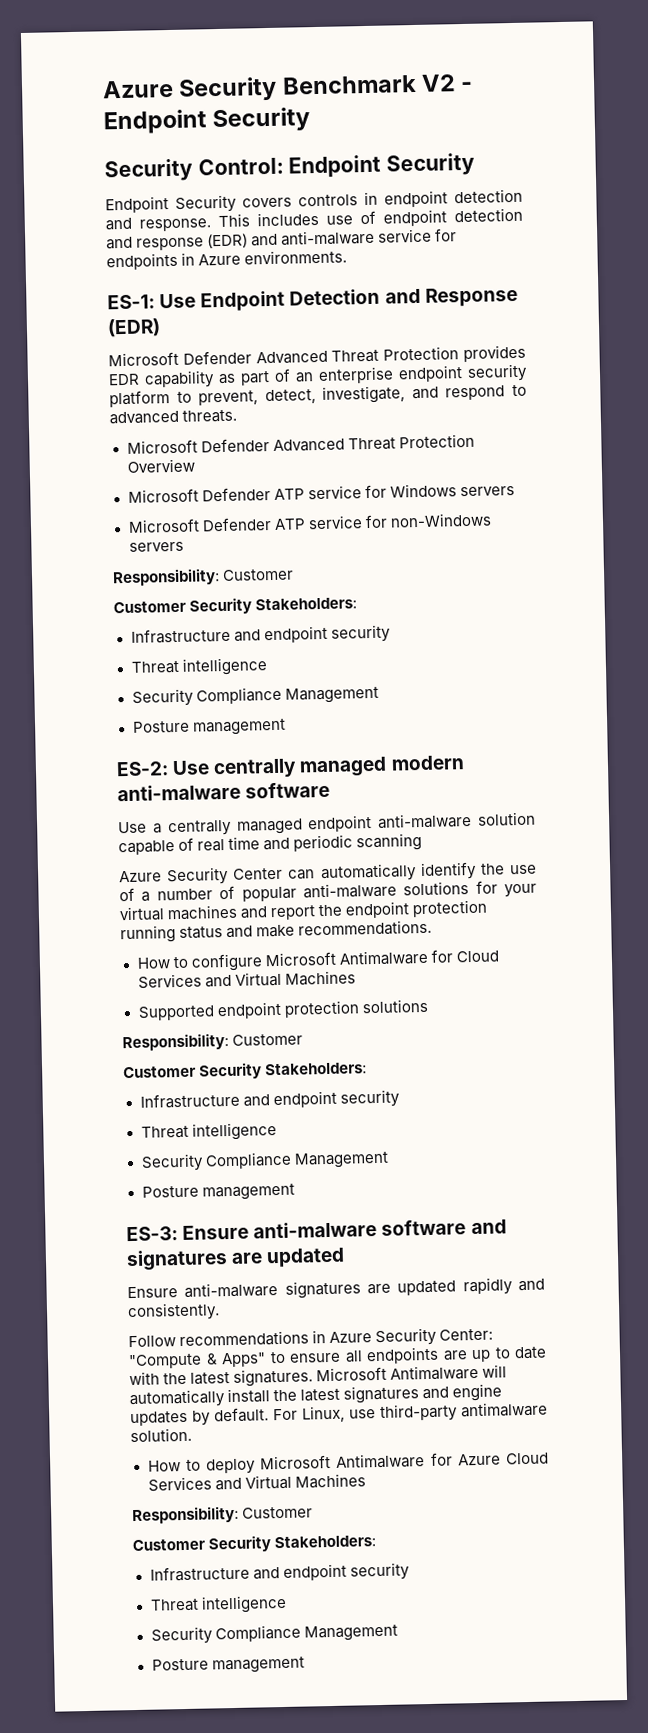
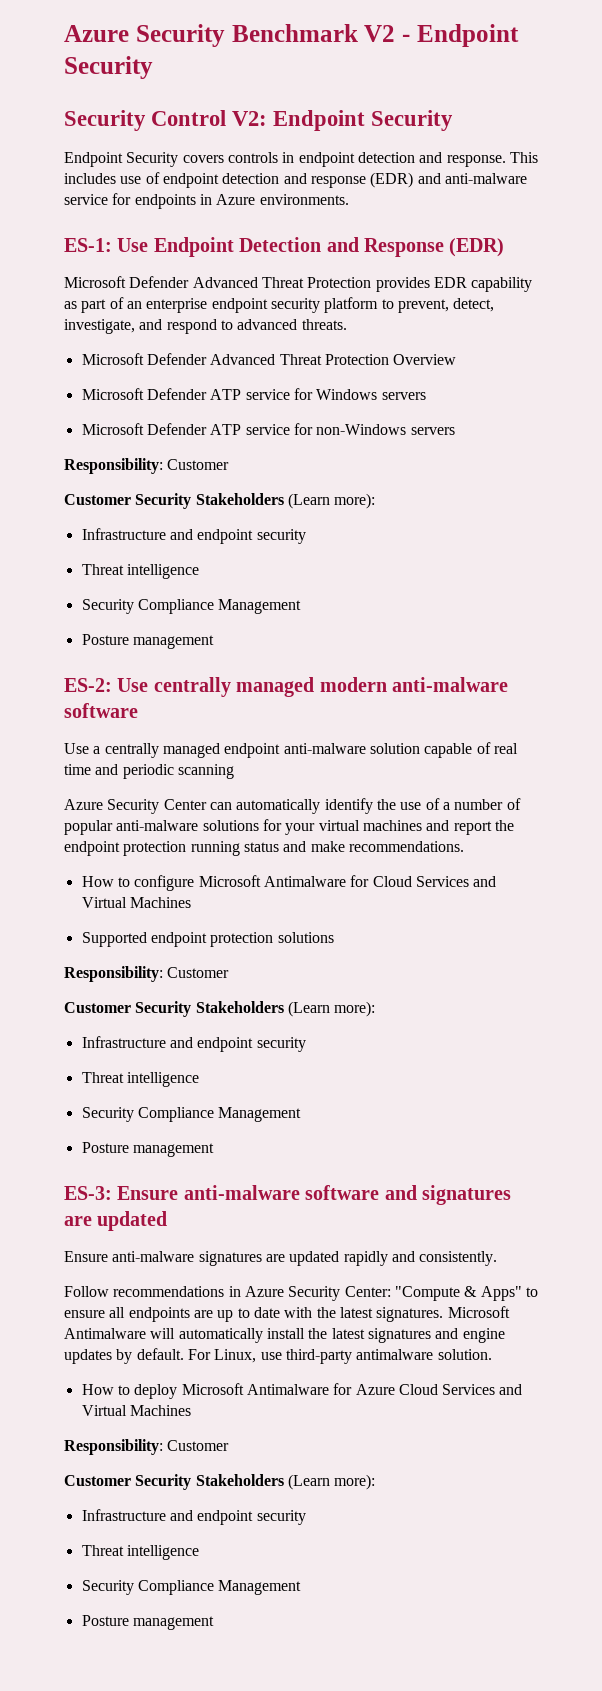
[197,157,284,176] Control: -> [151,110,268,126] Control V2:
[255,597,358,611] Stakeholders: -> [195,493,376,509] Stakeholders (Learn more):
[265,1062,368,1076] Stakeholders: -> [195,1001,376,1017] Stakeholders (Learn more):
[274,1535,377,1549] Stakeholders: -> [195,1474,376,1490] Stakeholders (Learn more):

